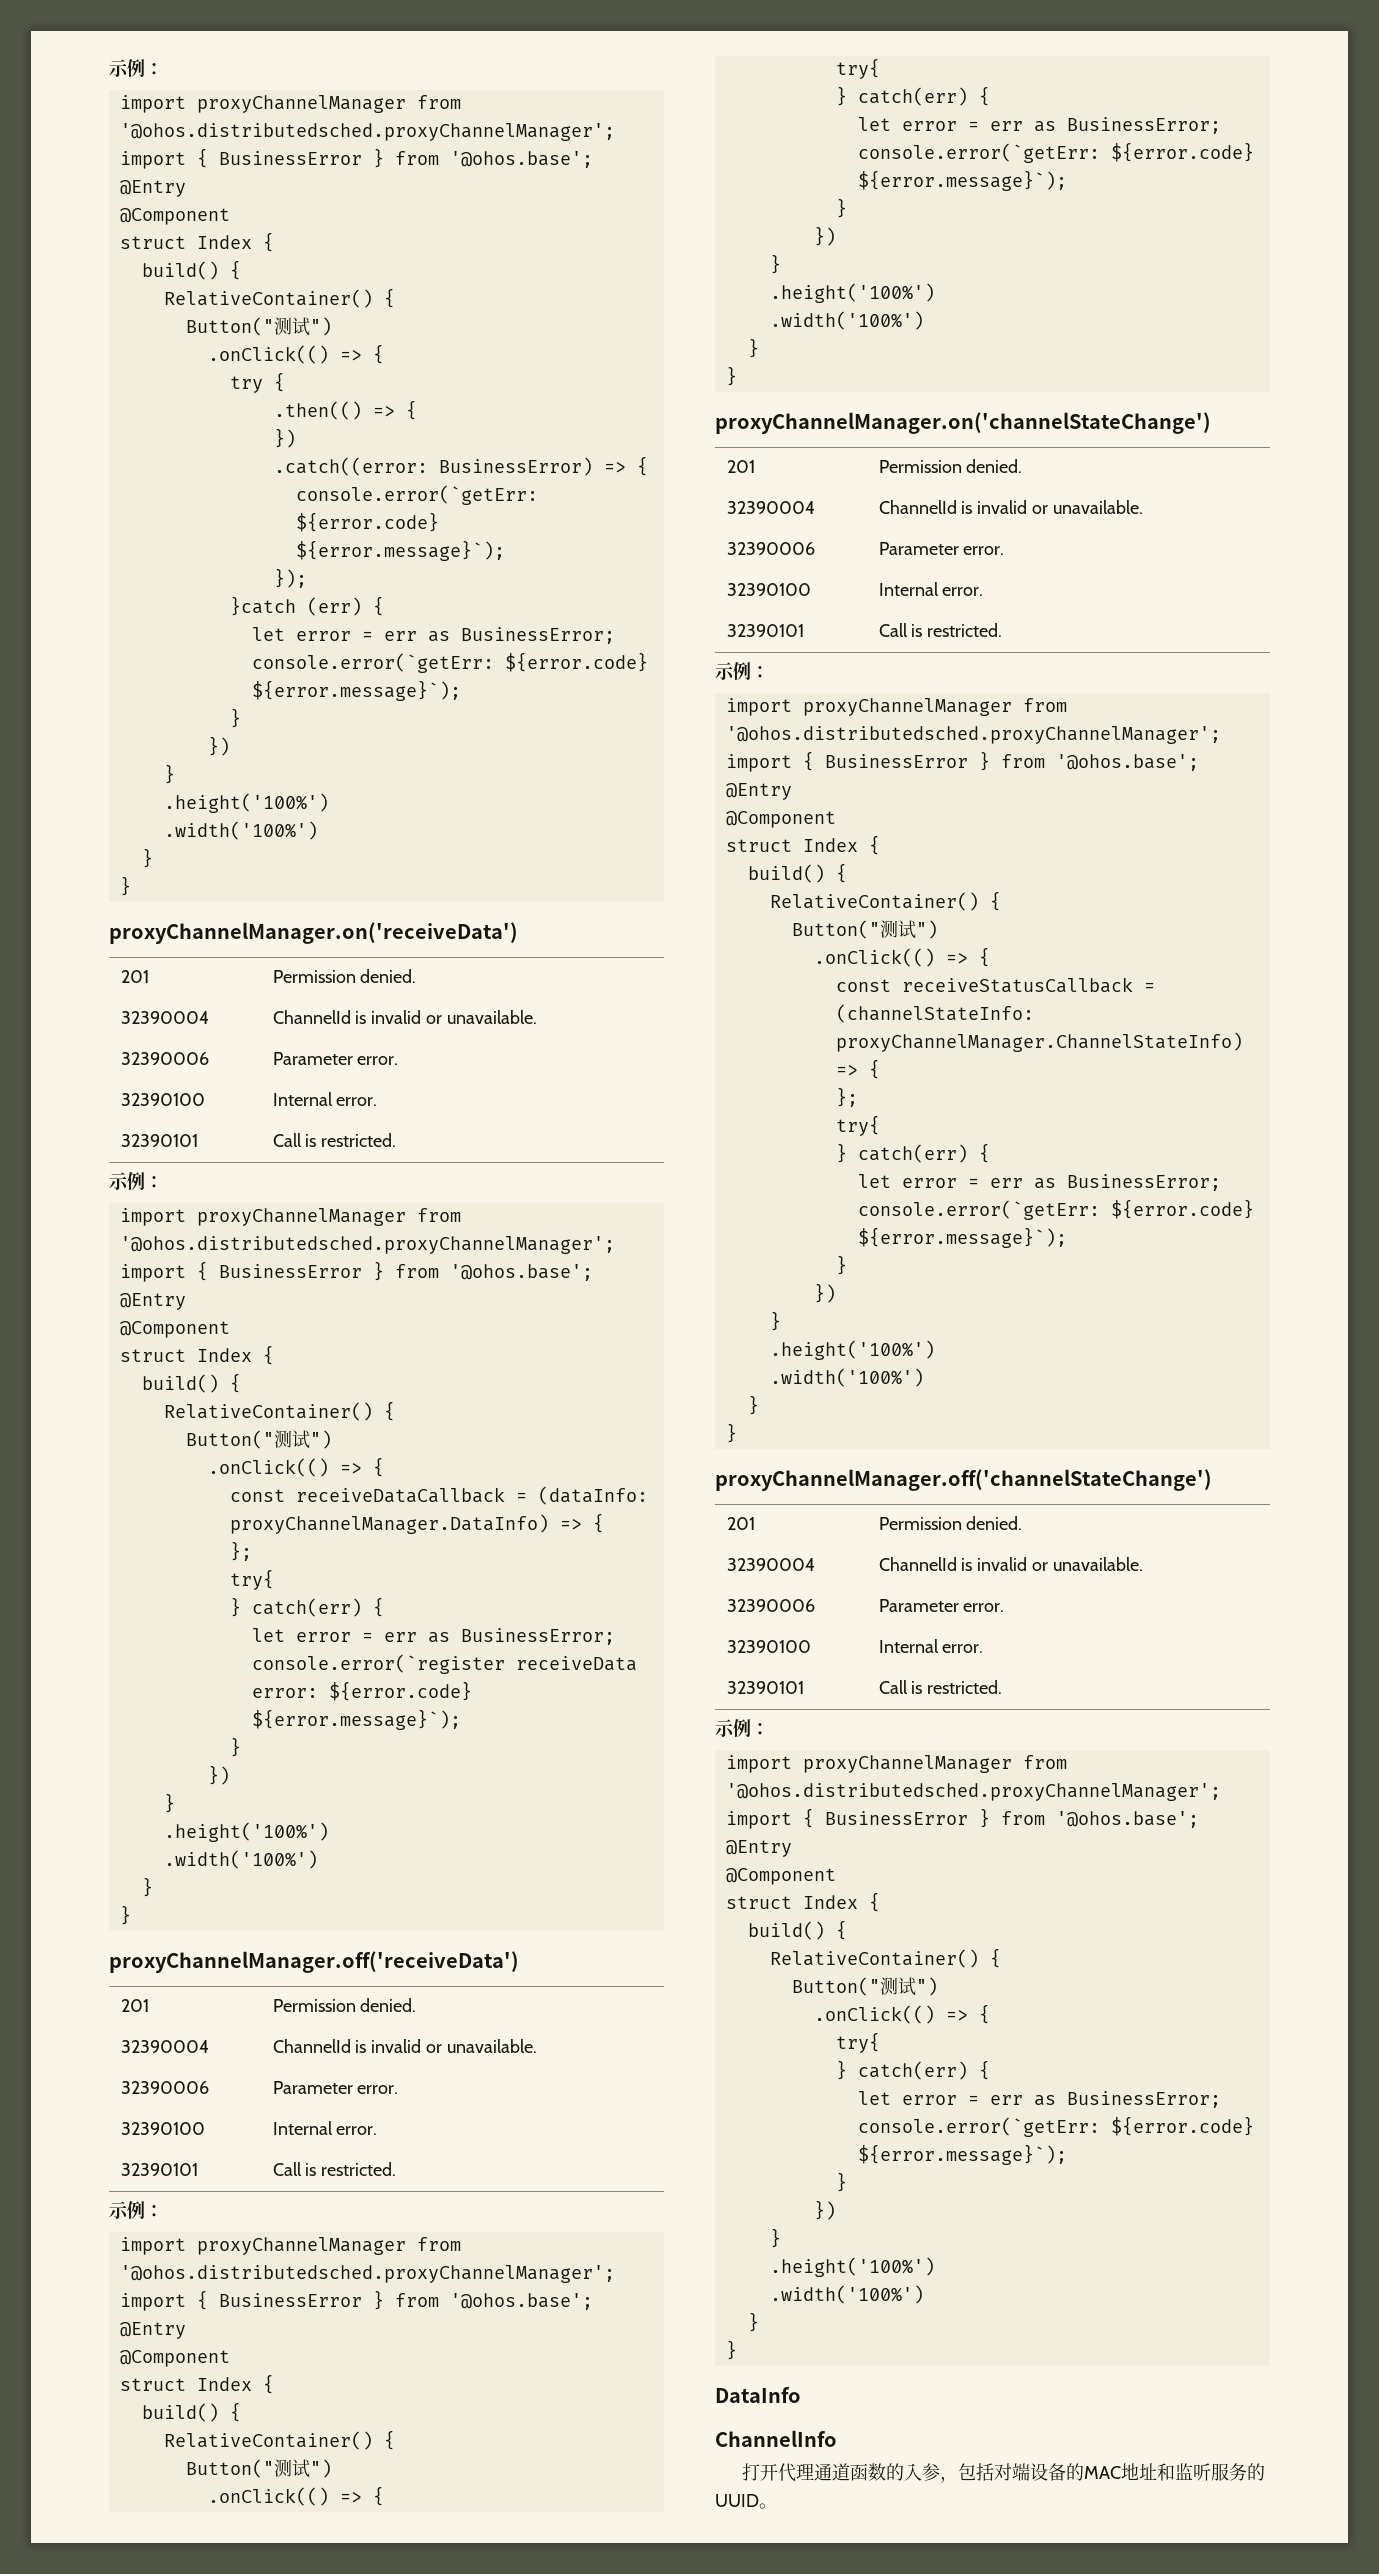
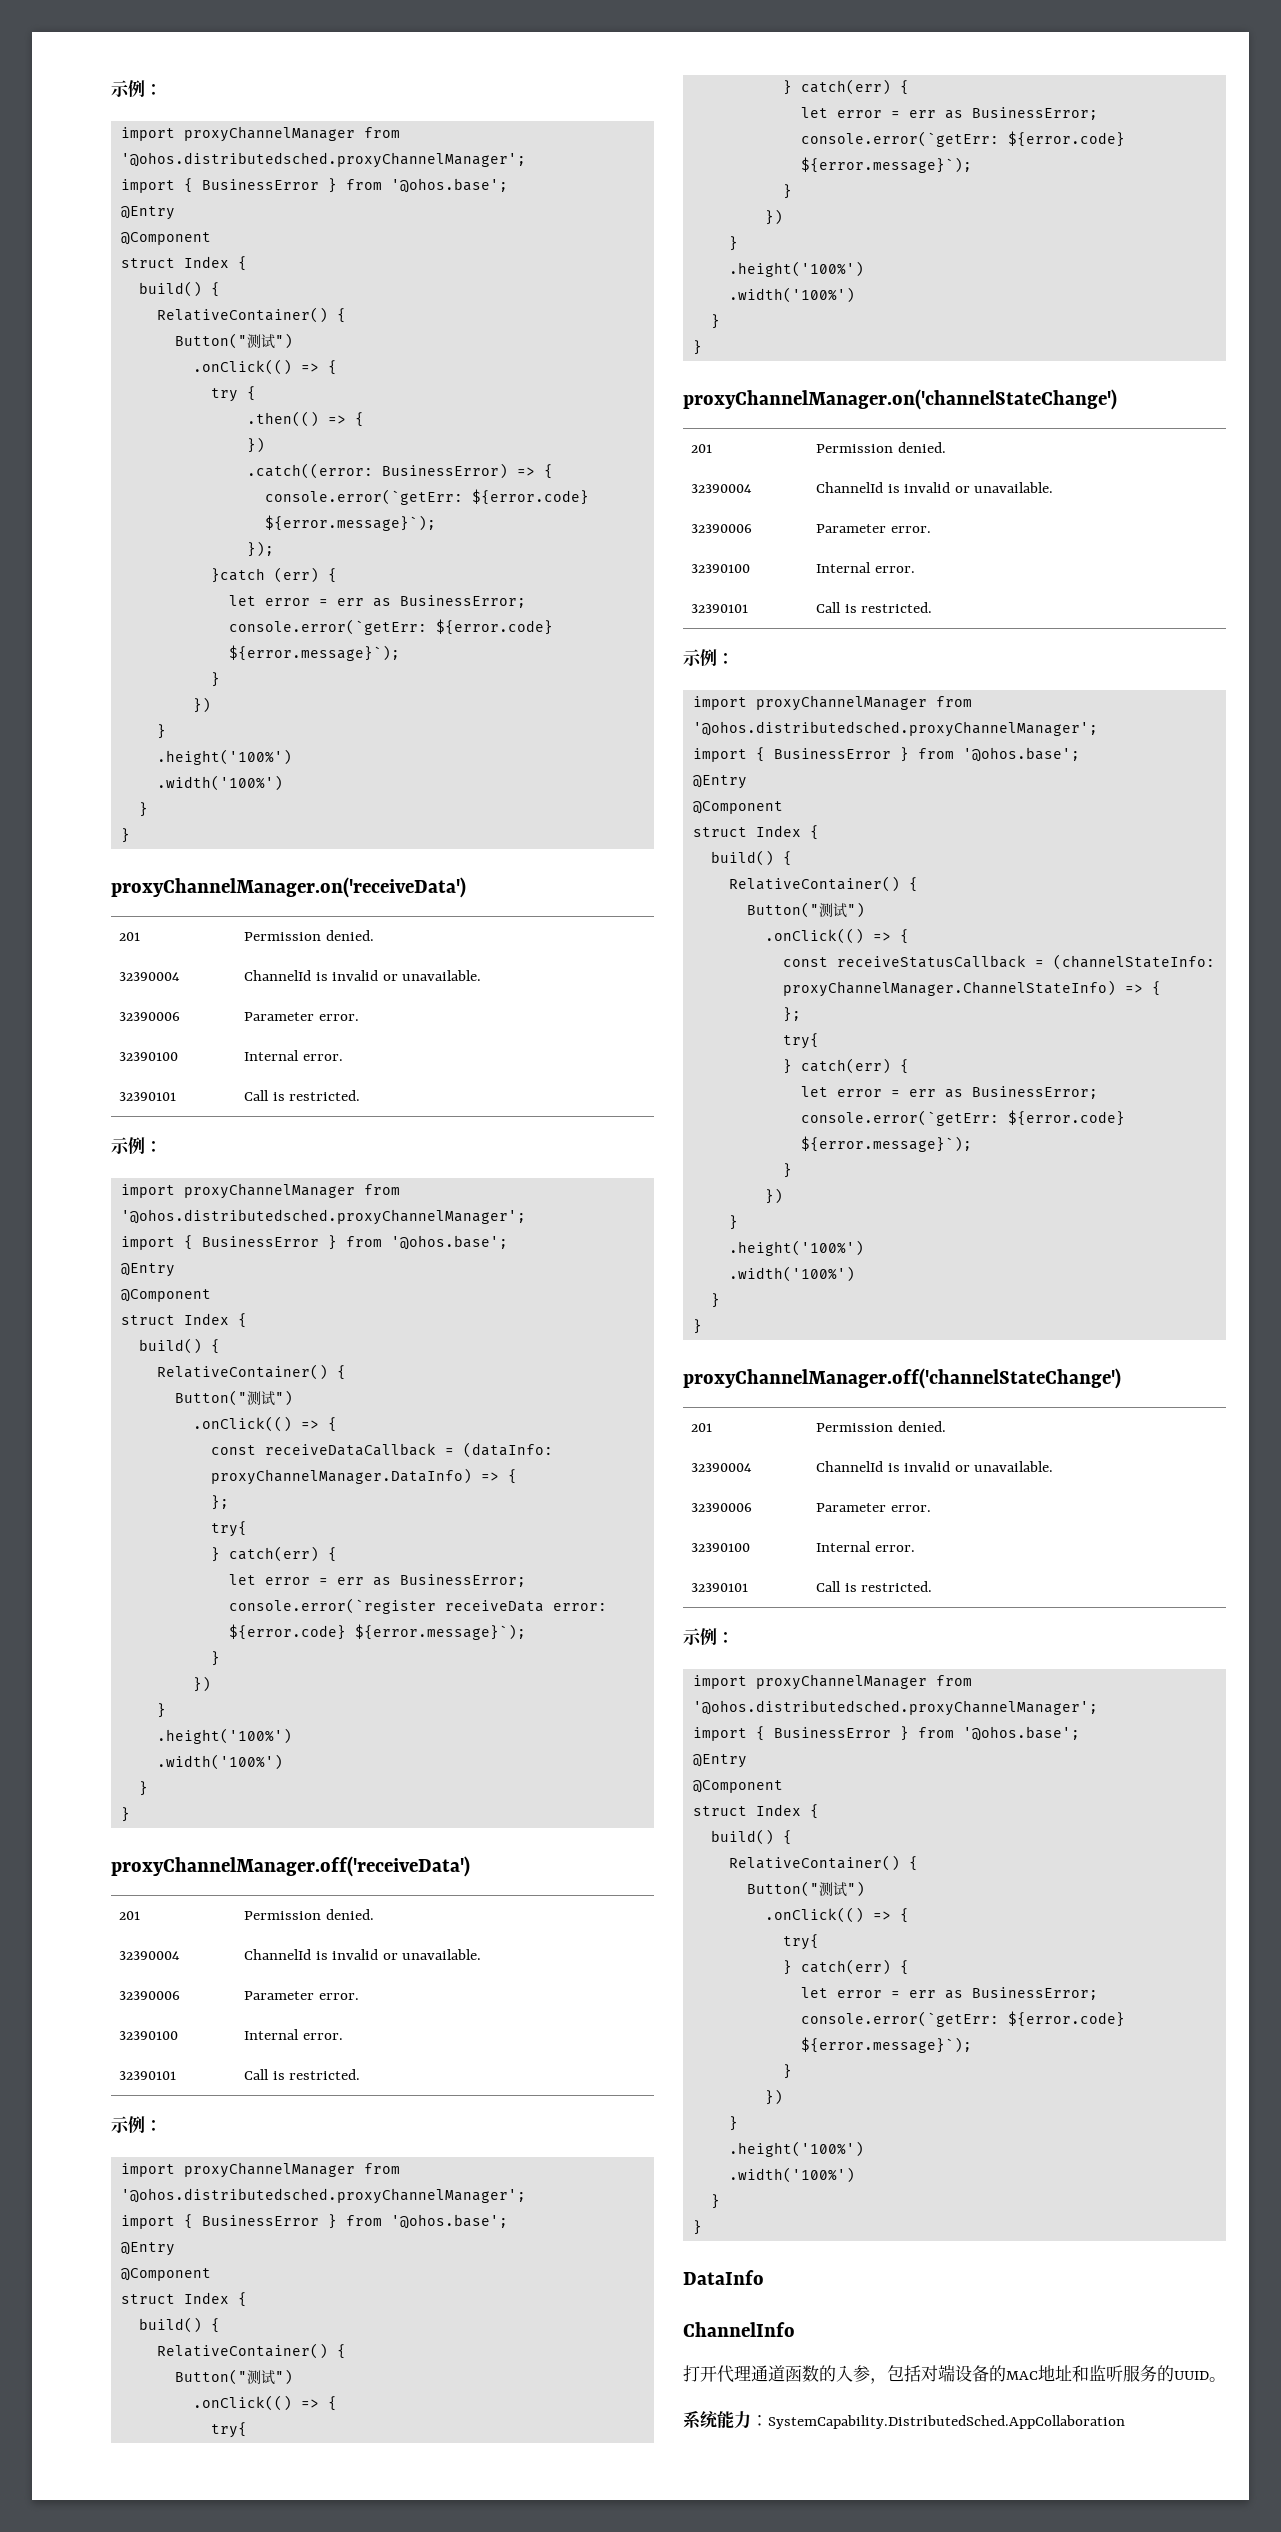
(777, 2506) none -> [683,2410,1125,2429] // 系统能力：SystemCapability.DistributedSched.AppCollaboration

